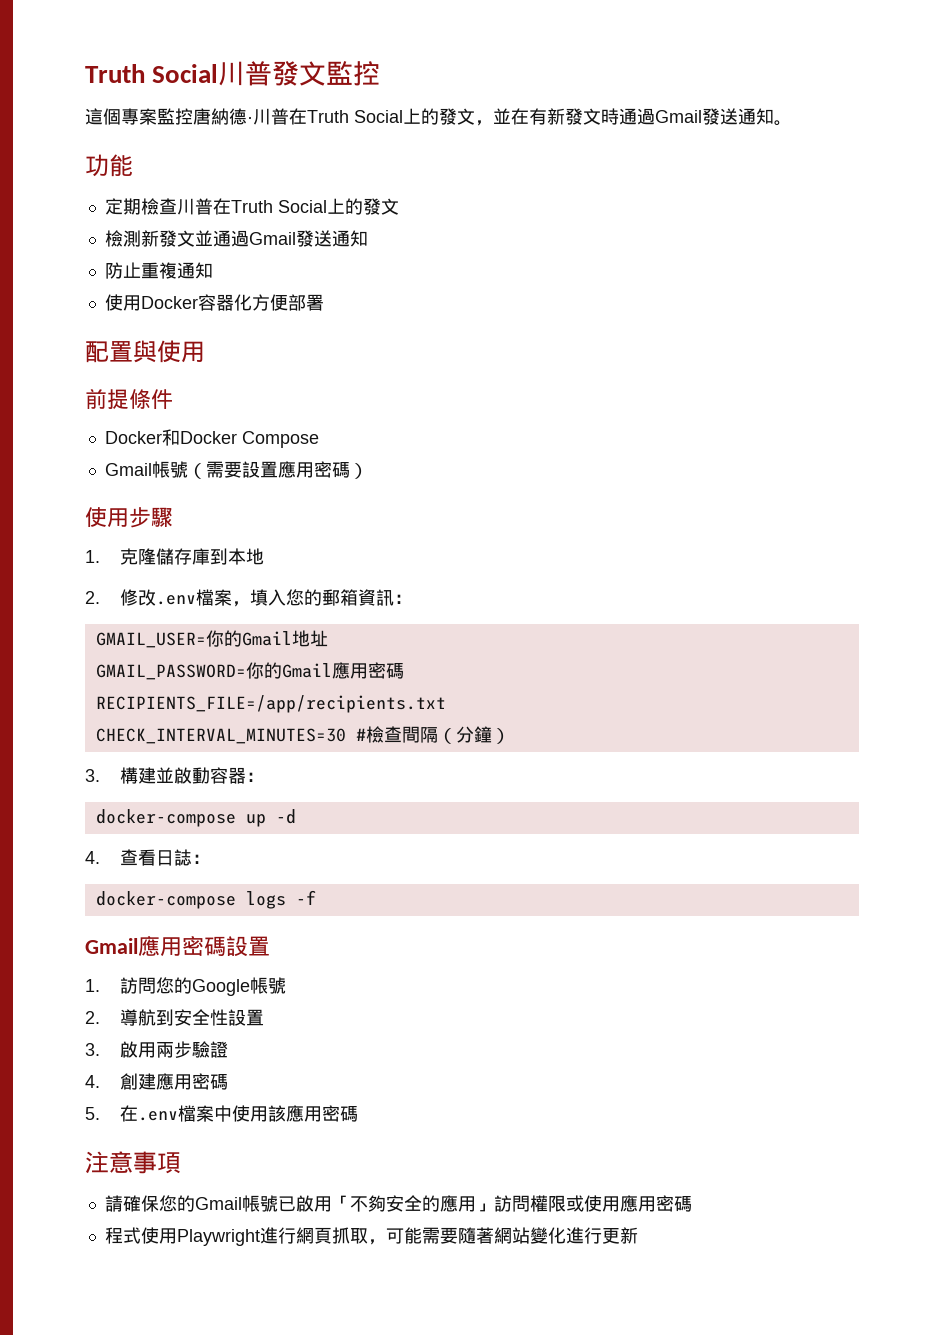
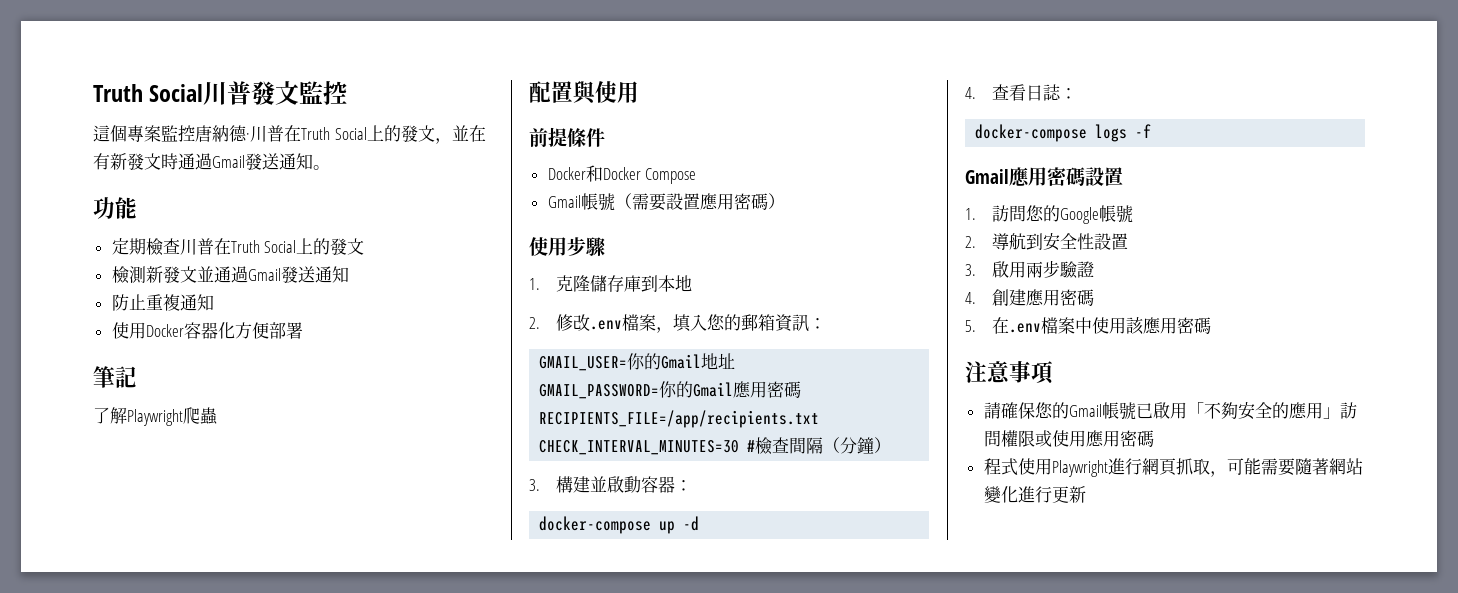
(324, 302) none -> [93,366,137,388] [93,407,218,426] // 筆記 // 了解Playwright爬蟲

